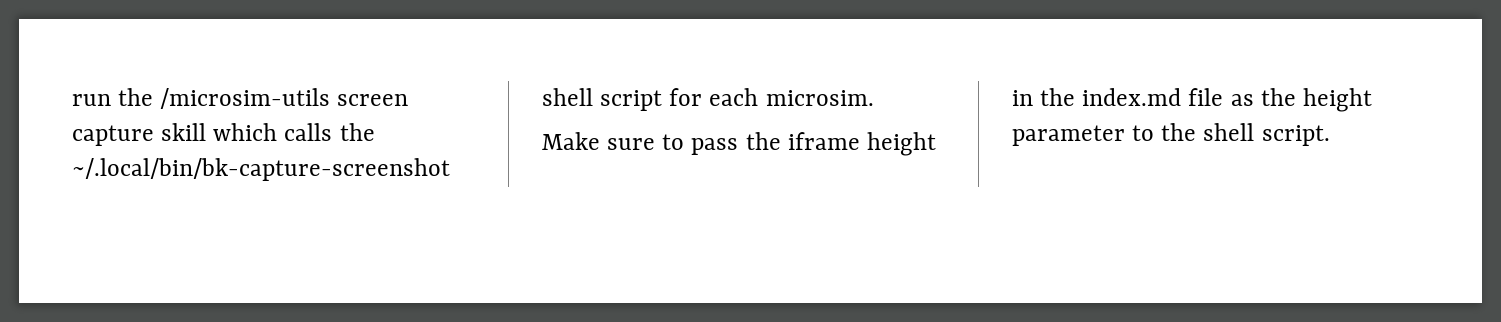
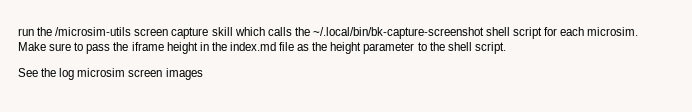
(1330, 135) none -> [18,68,203,80] // See the log microsim screen images

